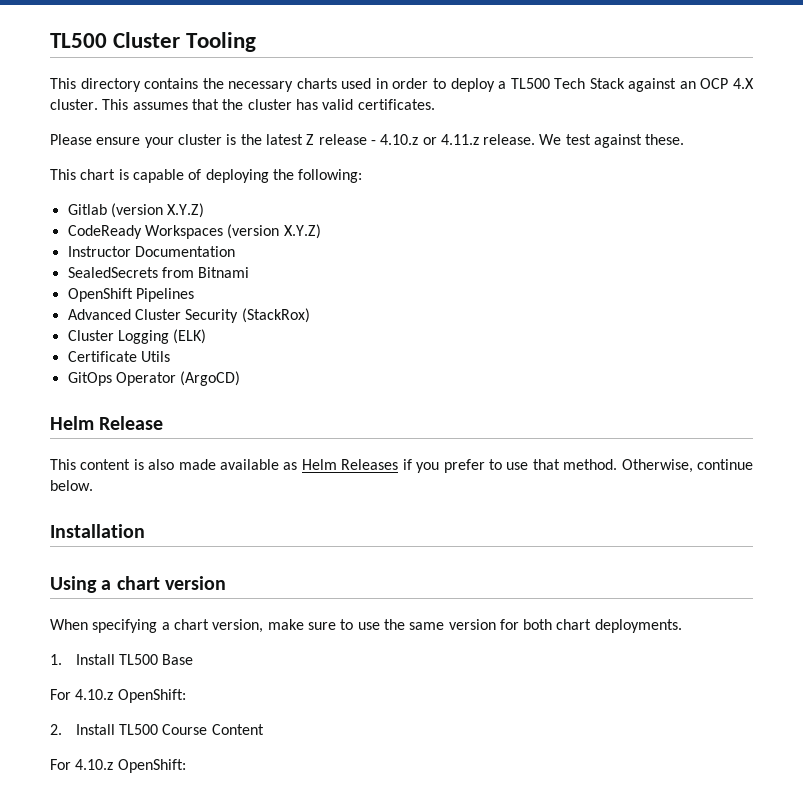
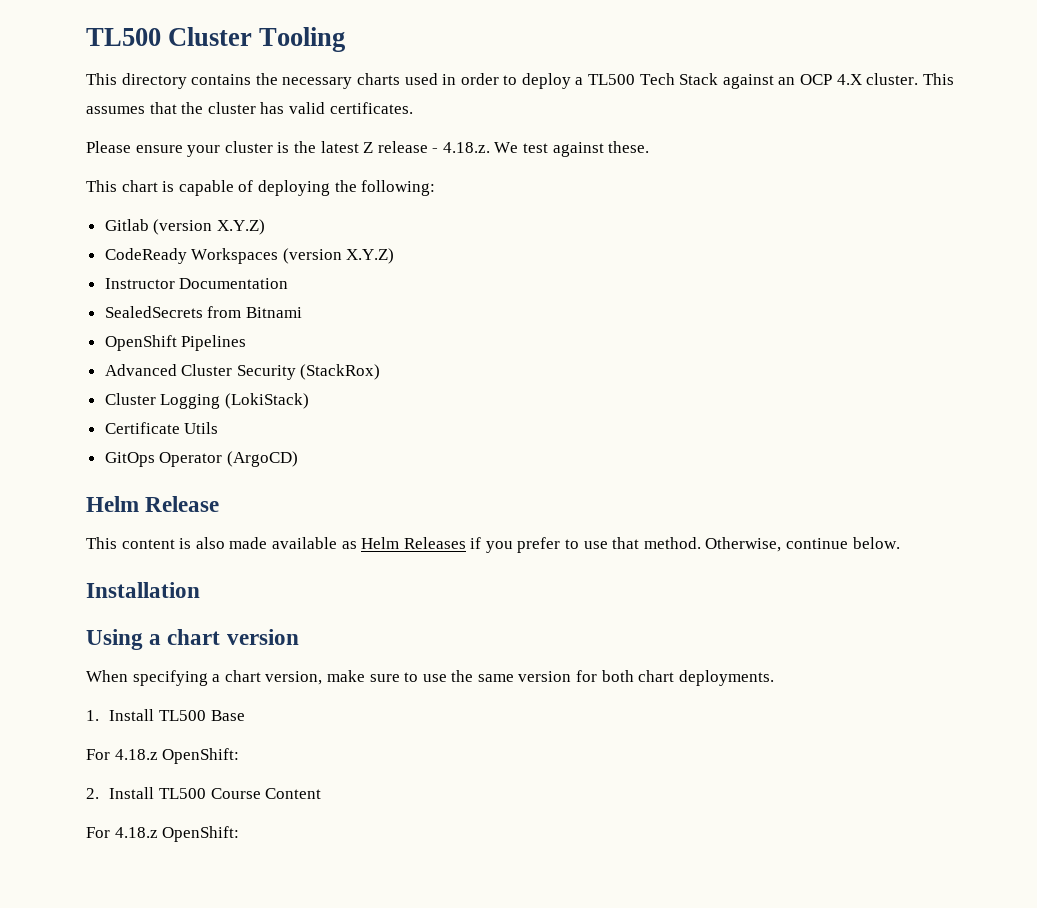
[380,134,536,145] 4.10.z or 4.11.z release. -> [442,142,490,153] 4.18.z.
[173,329,207,344] (ELK) -> [224,393,309,409] (LokiStack)
[75,689,114,700] 4.10.z -> [114,749,158,760] 4.18.z
[75,759,114,770] 4.10.z -> [114,827,158,838] 4.18.z

